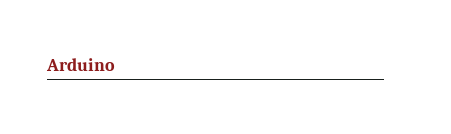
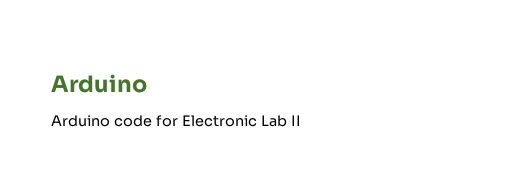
[46,58,115,71] Arduino -> [51,74,147,93] [51,115,301,127] Arduino // Arduino code for Electronic Lab II

